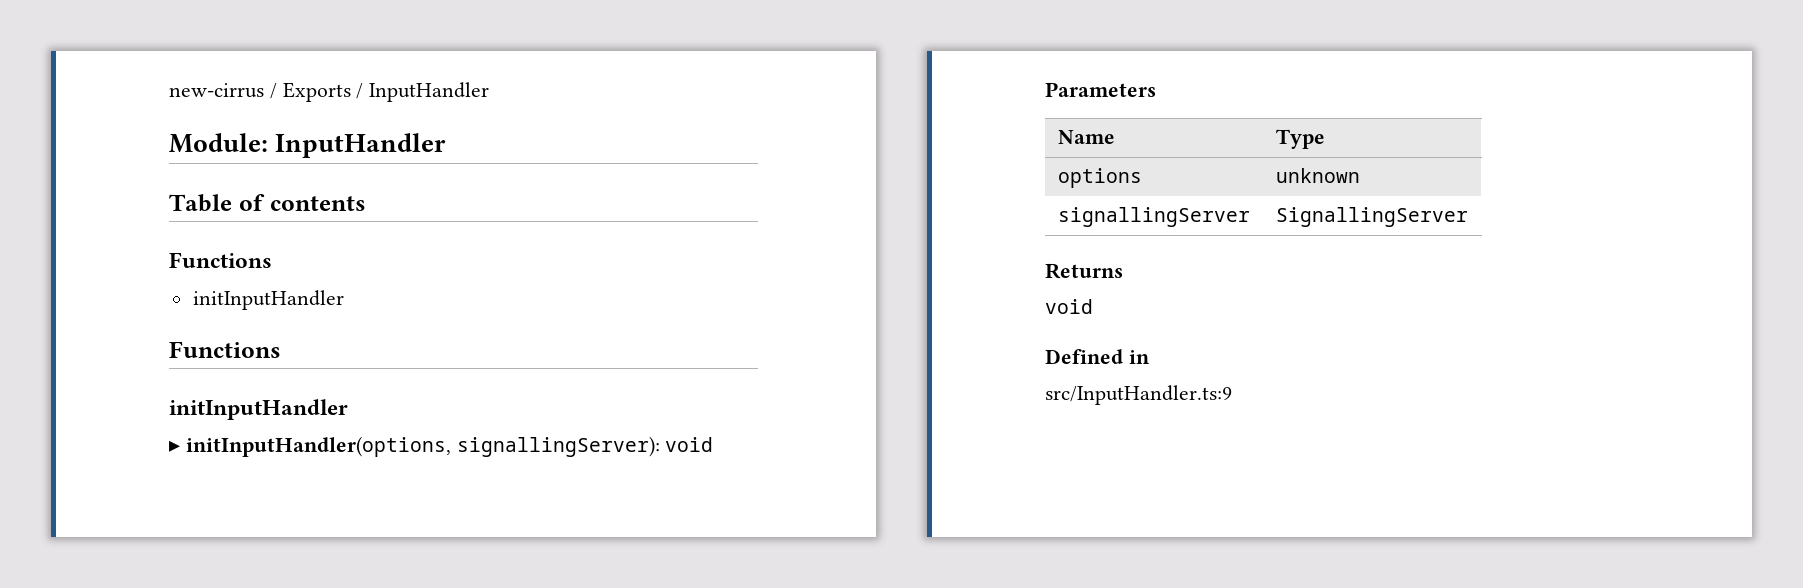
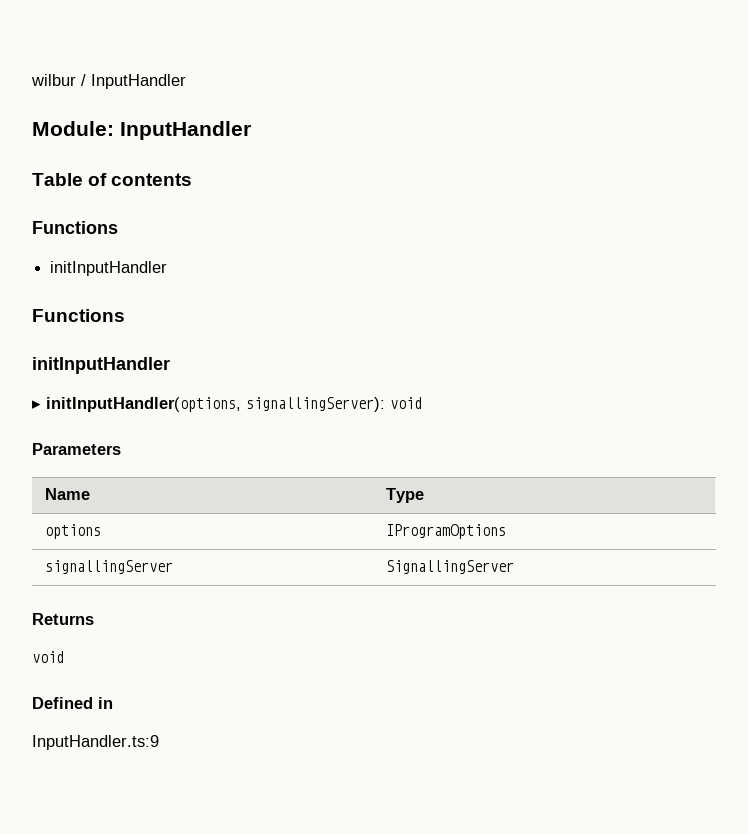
[169,82,351,102] new-cirrus / Exports -> [31,74,76,86] wilbur
[1275,168,1360,183] unknown -> [386,524,507,539] IProgramOptions
[1045,385,1232,405] src/InputHandler.ts:9 -> [32,735,159,750] InputHandler.ts:9

